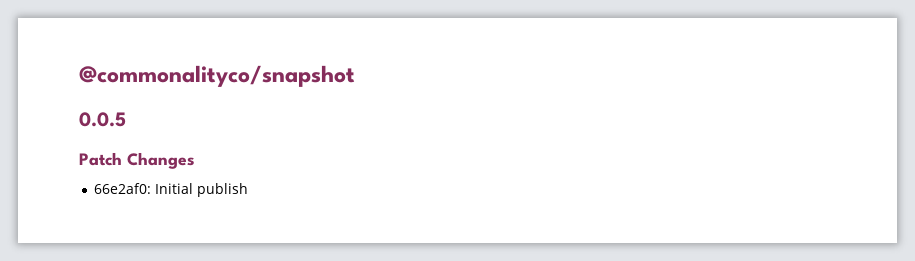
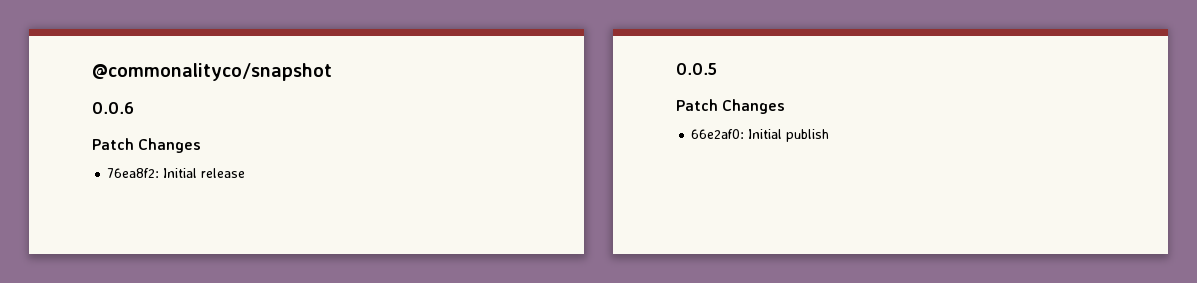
(355, 76) none -> [92,102,134,114] [92,138,202,153] [107,168,246,178] // 0.0.6 // Patch Changes // 76ea8f2: Initial release

